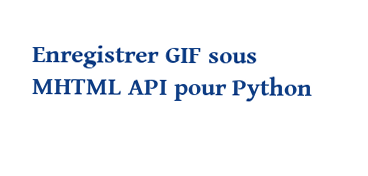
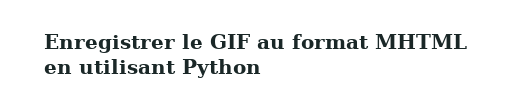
[164,47,258,64] [31,79,228,102] GIF sous MHTML API pour -> [182,34,467,49] [44,59,176,74] le GIF au format MHTML en utilisant

